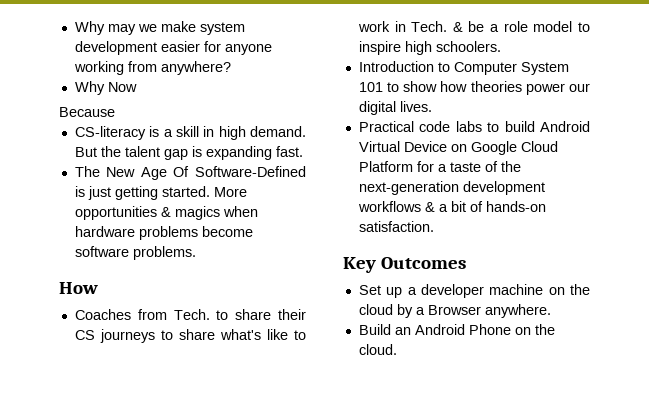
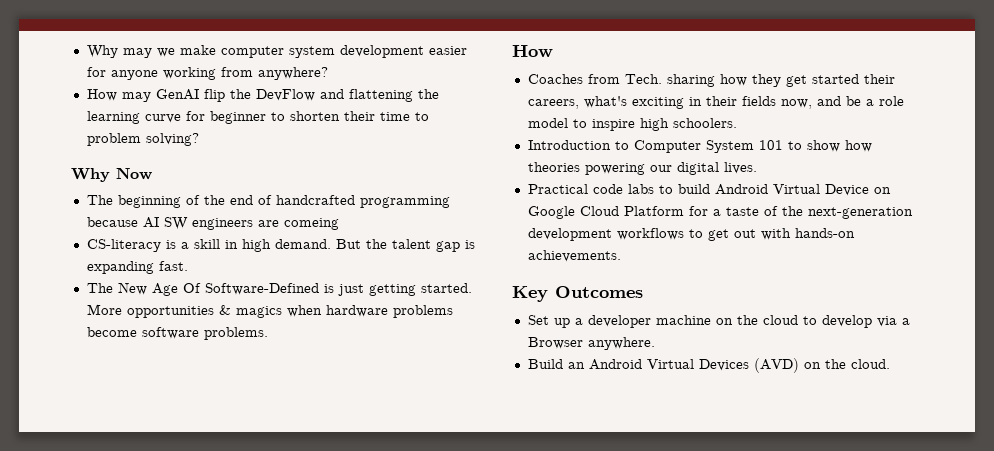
(196, 26) none -> [220,46,284,58] computer
[74,81,137,95] [59,107,115,117] Why Now // Because -> [86,89,439,102] [86,111,429,124] [86,133,199,146] [71,168,152,182] [86,195,450,208] [86,217,339,230] How may GenAI flip the DevFlow and flattening the learning curve for beginner to shorten their time to problem solving? // Why Now // The beginning of the end of handcrafted programming because AI SW engineers are comeing
[216,309,306,320] [74,329,306,343] [357,21,463,32] to share their CS journeys to share what's like to work in Tech. & -> [666,74,895,87] [527,96,841,109] sharing how they get started their careers, what's exciting in their fields now, and
[525,83,565,95] power -> [584,163,645,175] powering
[424,201,546,212] [358,221,434,232] & a bit of hands-on satisfaction. -> [688,228,855,241] [527,250,621,262] to get out with hands-on achievements.
[396,304,413,318] by -> [802,315,897,328] to develop via
[468,324,511,335] Phone -> [646,358,799,373] Virtual Devices (AVD)

